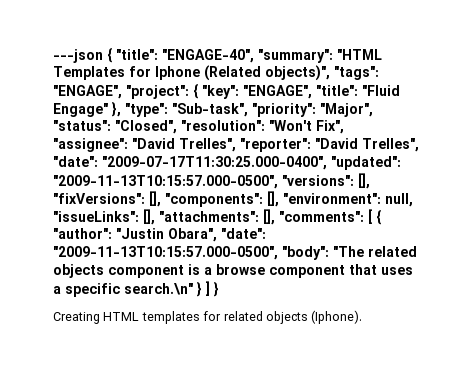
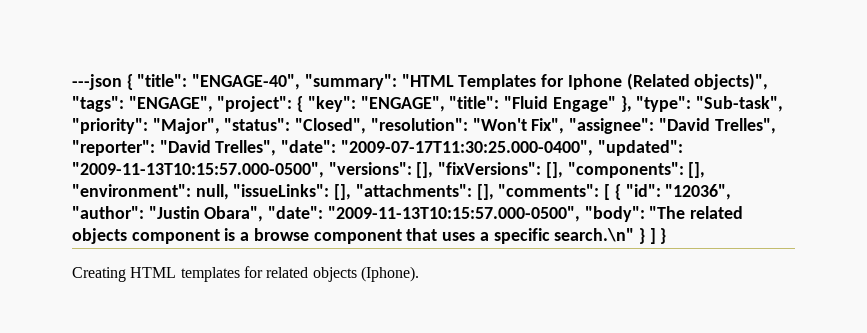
(382, 217) none -> [625,184,732,200] "id": "12036",

